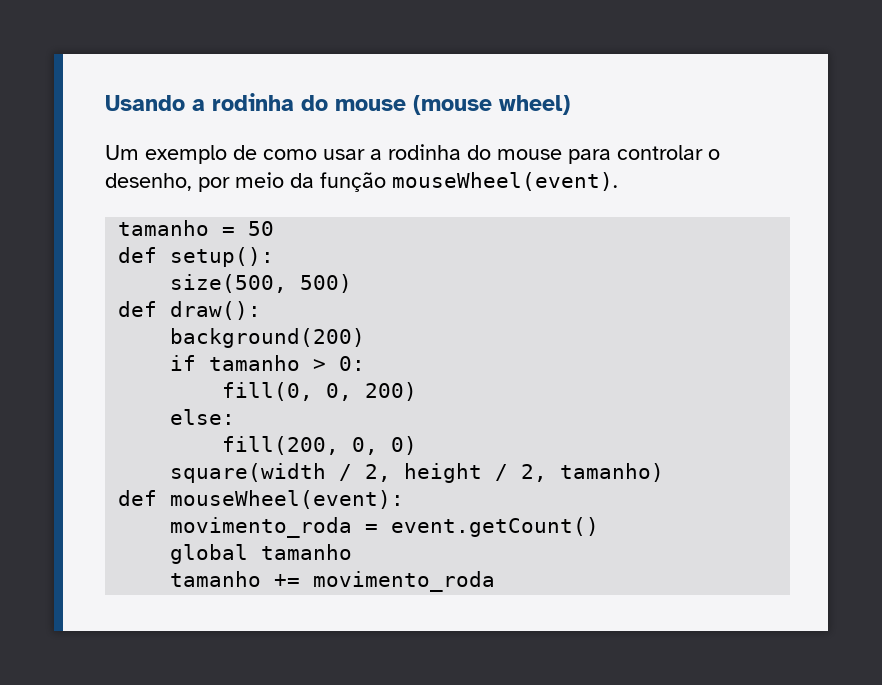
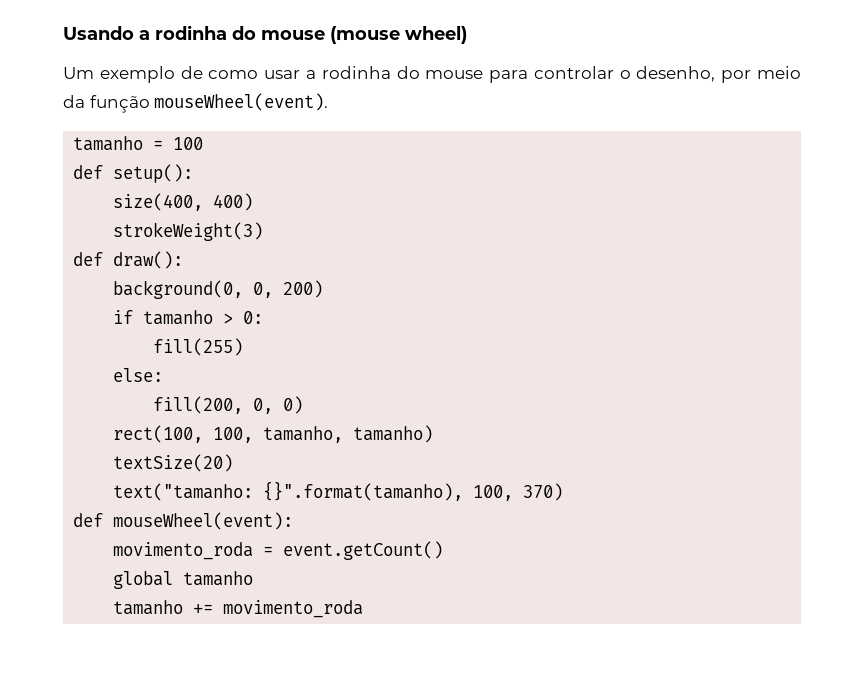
[248,221,275,236] 50 -> [173,137,204,150] 100
[170,274,353,293] size(500, 500) -> [113,193,254,211] [113,222,264,241] size(400, 400) // strokeWeight(3)
[170,328,366,348] background(200) -> [113,280,324,299] background(0, 0, 200)
[222,382,418,401] fill(0, 0, 200) -> [153,338,244,356] fill(255)
[170,463,665,483] square(width / 2, height / 2, tamanho) -> [113,425,434,443] [113,454,234,472] [113,481,564,501] rect(100, 100, tamanho, tamanho) // textSize(20) // text("tamanho: {}".format(tamanho), 100, 370)

